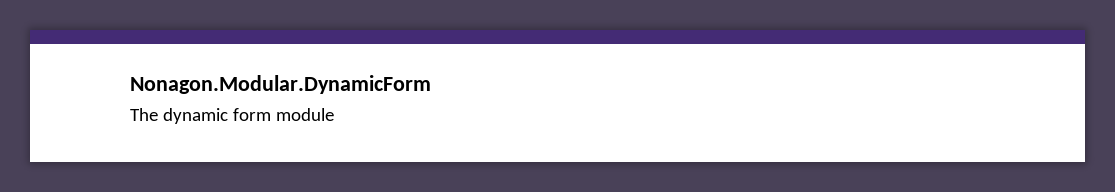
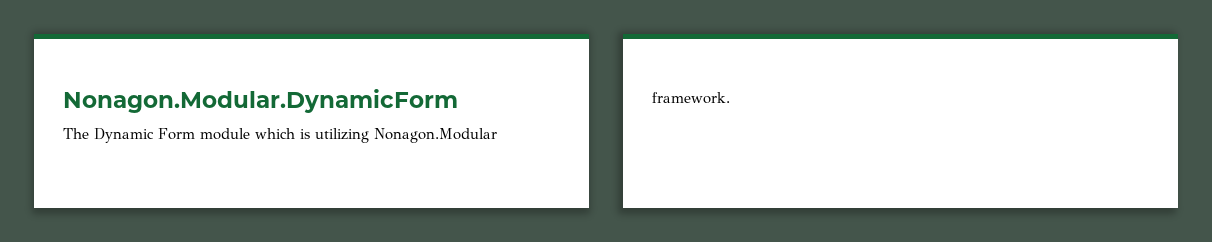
[162,108,334,124] dynamic form module -> [94,128,497,143] [652,92,730,104] Dynamic Form module which is utilizing Nonagon.Modular framework.

